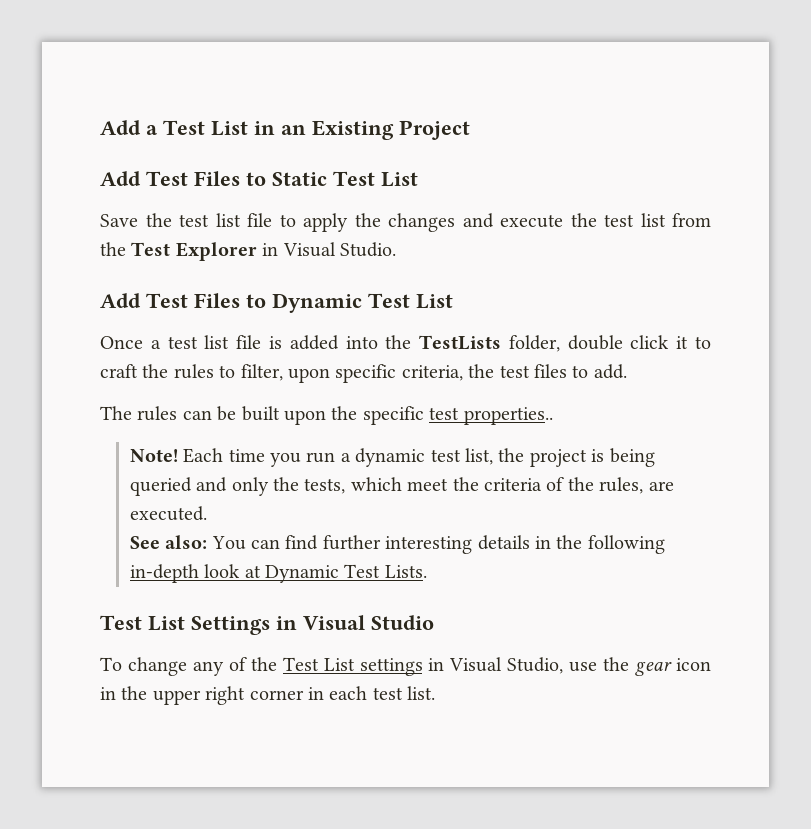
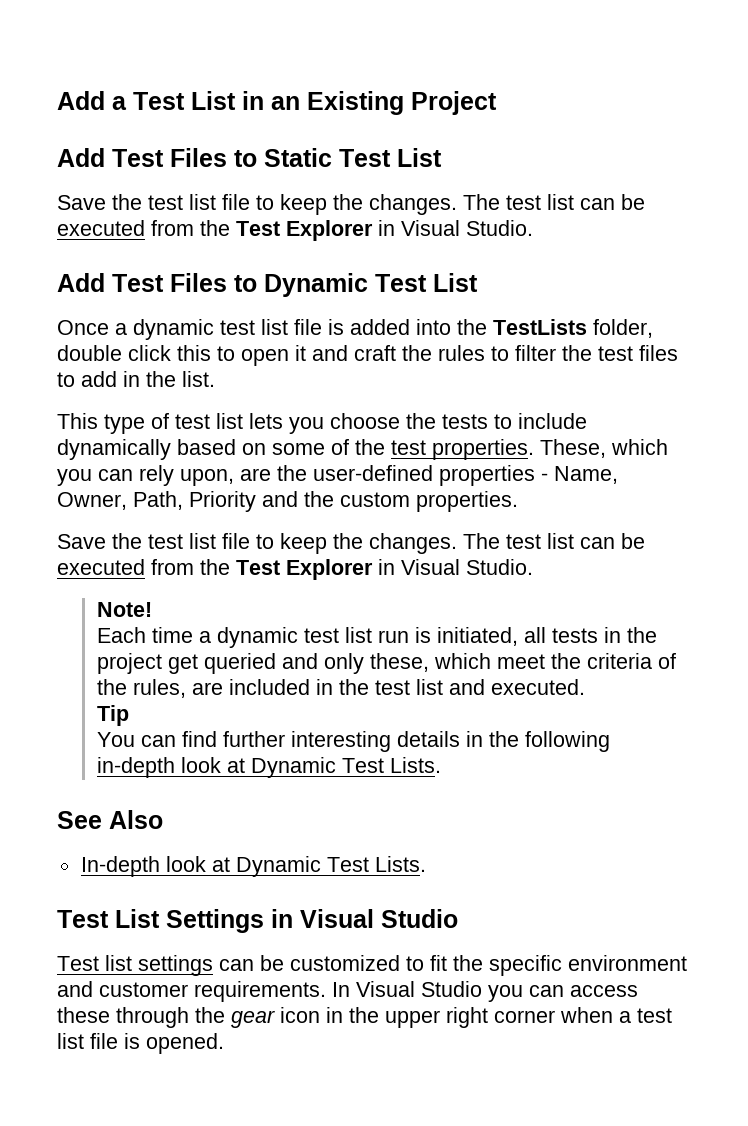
[303,213,666,232] apply the changes and execute the test list -> [280,194,645,215] [57,220,145,236] keep the changes. The test list can be executed
(161, 344) none -> [133,319,214,340] dynamic
[676,336,712,349] [100,364,627,383] [100,406,553,425] it to craft the rules to filter, upon specific criteria, the test files to add. // The rules can be built upon the specific test properties.. -> [177,345,678,366] [57,371,215,387] [57,413,587,434] [57,439,668,460] [57,465,618,486] [57,491,518,512] [57,533,645,554] [57,559,533,580] this to open it and craft the rules to filter the test files to add in the list. // This type of test list lets you choose the tests to include dynamically based on some of the test properties. These, which you can rely upon, are the user-defined properties - Name, Owner, Path, Priority and the custom properties. // Save the test list file to keep the changes. The test list can be executed from the Test Explorer in Visual Studio.
(178, 455) none -> (152, 609) //
[269,448,655,467] you run a dynamic test list, the project is being -> [198,627,657,648] [96,653,198,674] a dynamic test list run is initiated, all tests in the project get
[272,477,346,494] the tests, -> [369,653,429,672] these,
(674, 486) none -> [228,679,485,695] included in the test list and
[129,535,208,549] See also: -> [96,705,129,726] Tip //
(427, 571) none -> [57,810,163,829] [80,856,426,877] // See Also // In-depth look at Dynamic Test Lists.
[100,657,598,676] To change any of the Test List settings in Visual Studio, use -> [57,955,687,976] [57,981,638,1002] [57,1007,189,1028] Test list settings can be customized to fit the specific environment and customer requirements. In Visual Studio you can access these through
[308,686,436,700] in each test list. -> [560,1007,672,1023] [57,1033,224,1054] when a test list file is opened.

